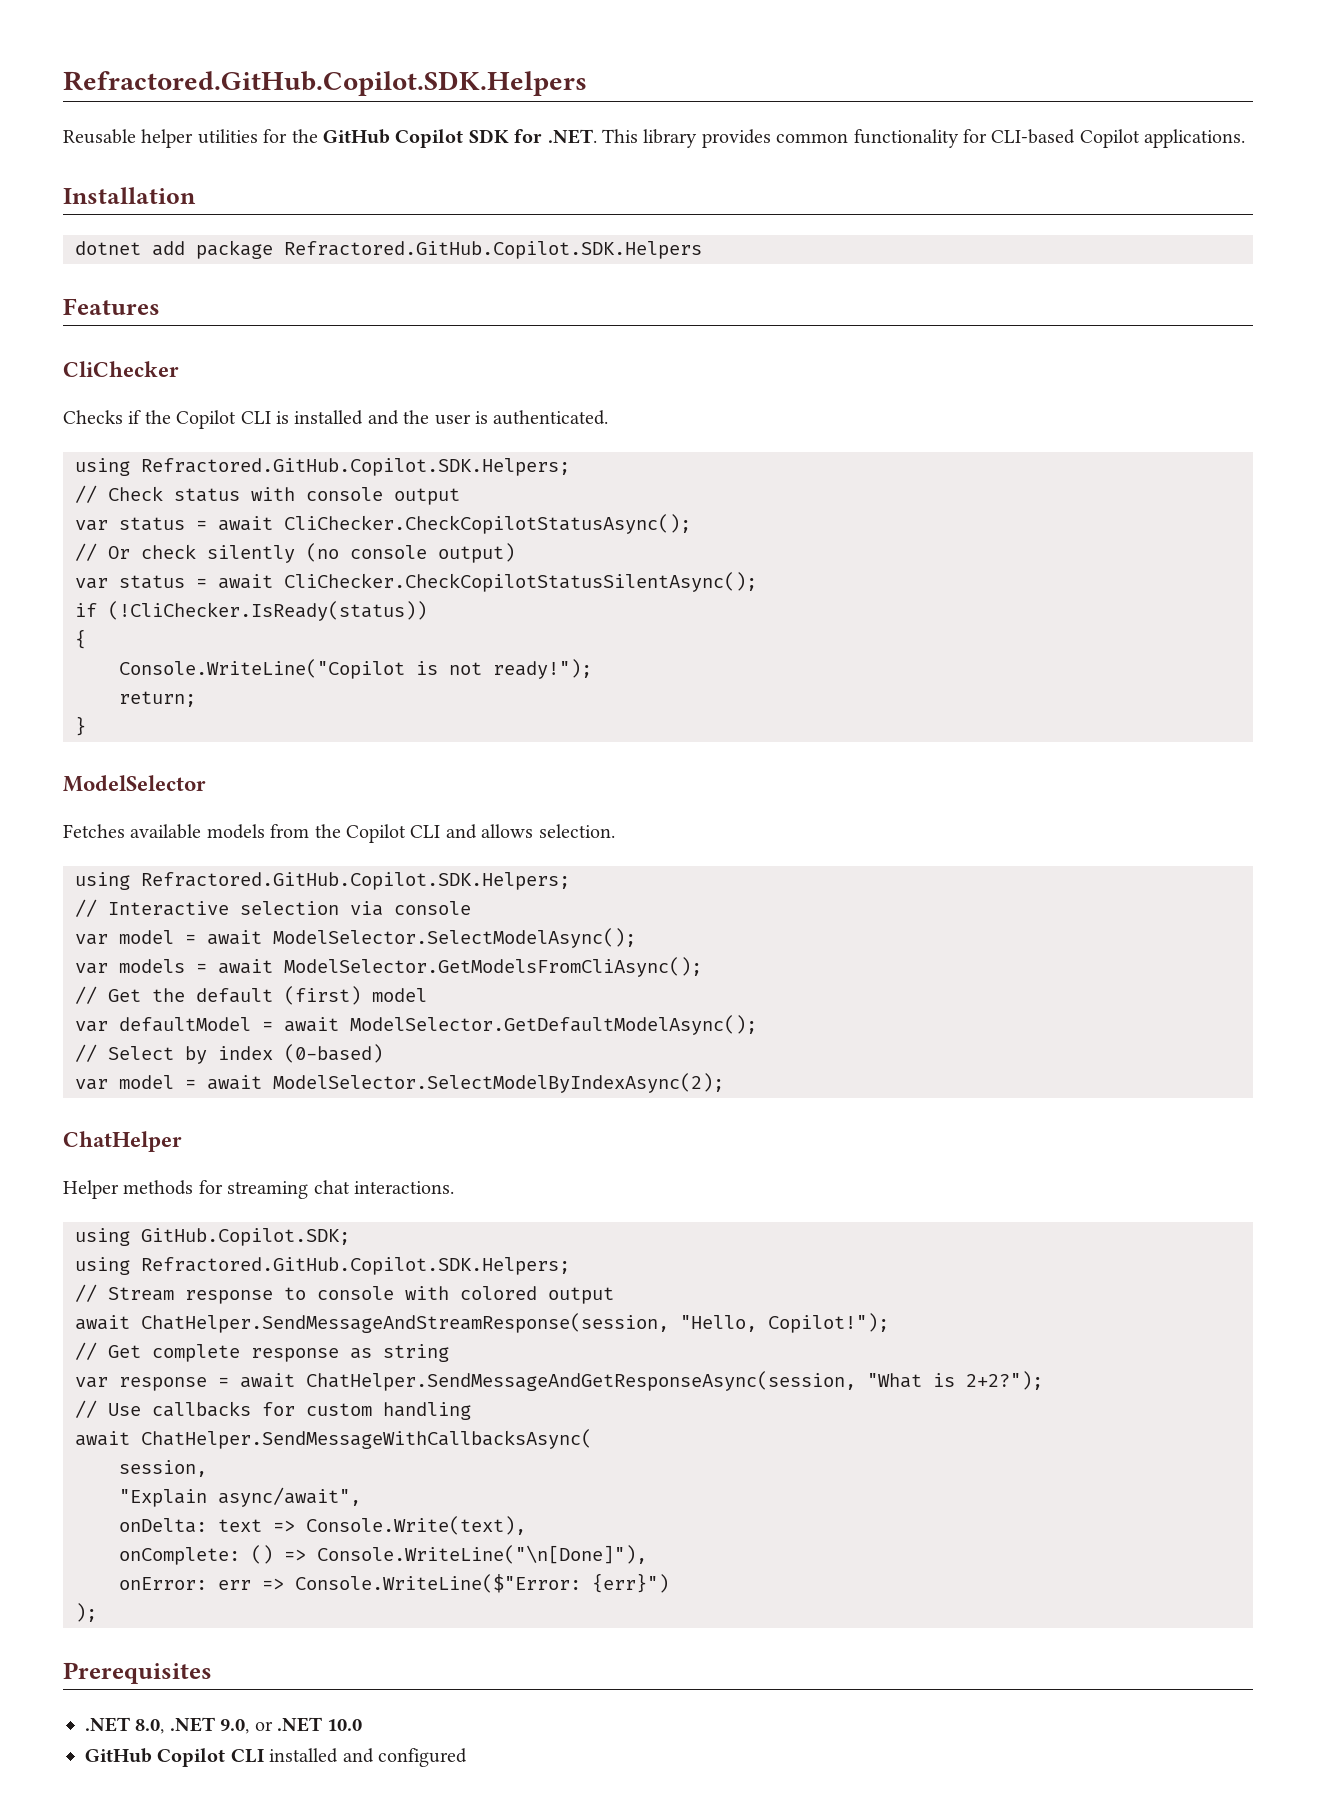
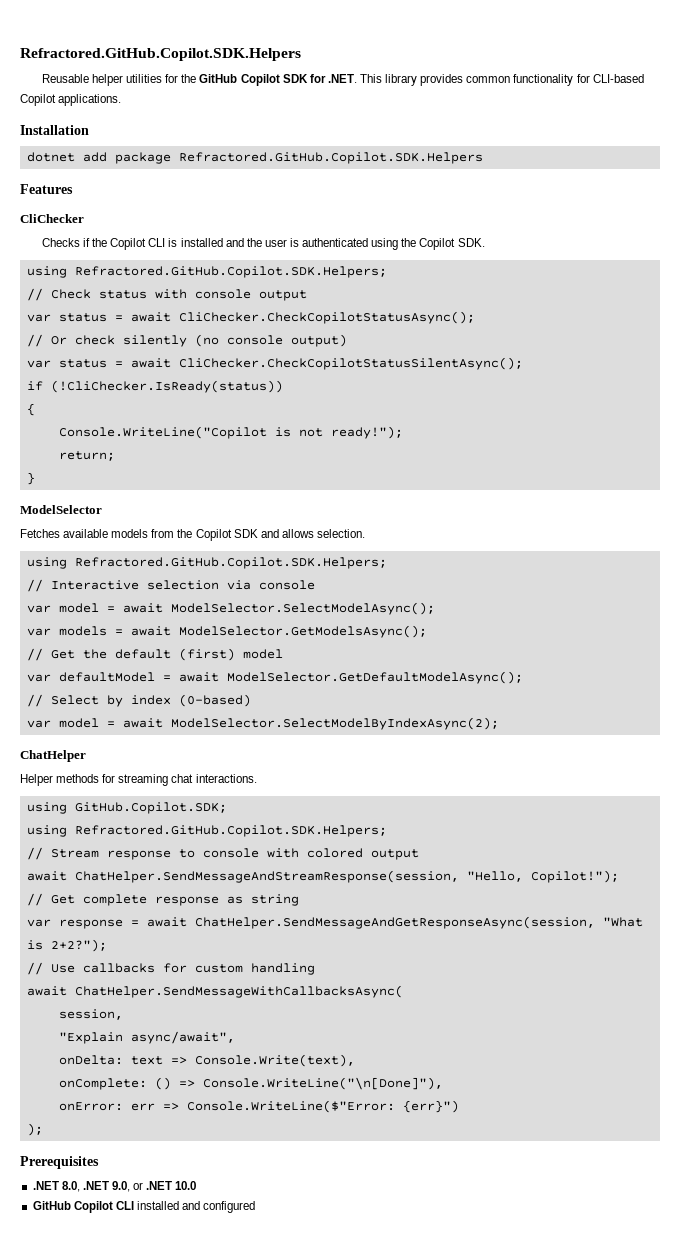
[493,410,609,425] authenticated. -> [302,238,485,250] authenticated using the Copilot SDK.
[410,825,441,838] CLI -> [233,529,258,538] SDK
[284,957,702,977] ModelSelector.GetModelsFromCliAsync(); -> [178,625,427,638] ModelSelector.GetModelsAsync();

